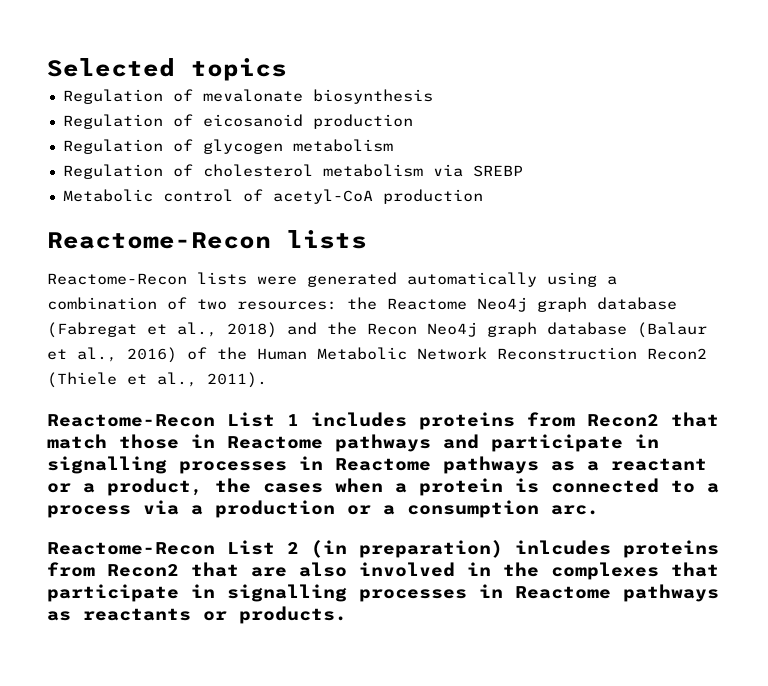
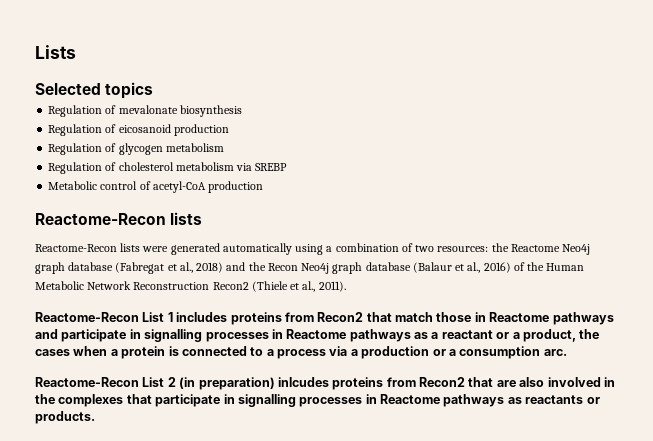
(47, 67) none -> [35,45,76,59] Lists //

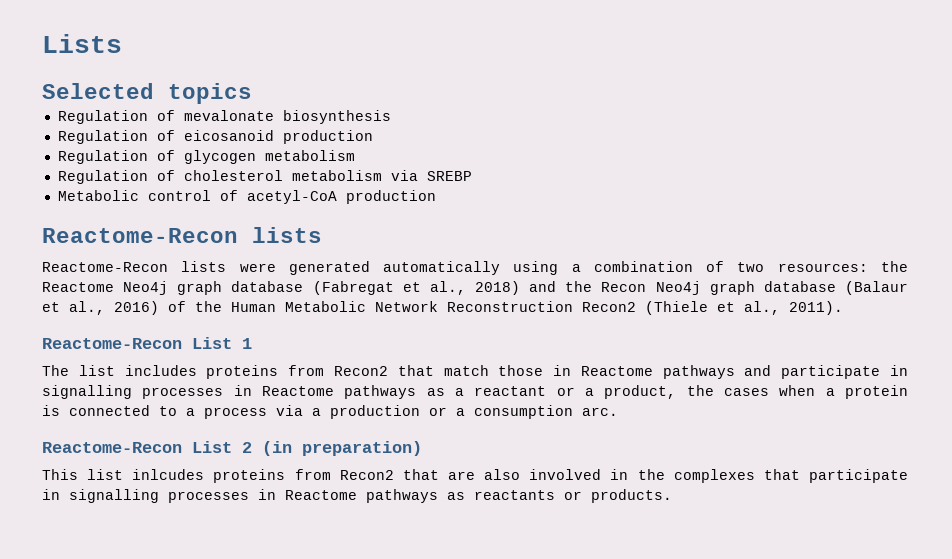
(173, 317) none -> [42,365,115,376] // The list
(275, 383) none -> [42,469,124,480] // This list

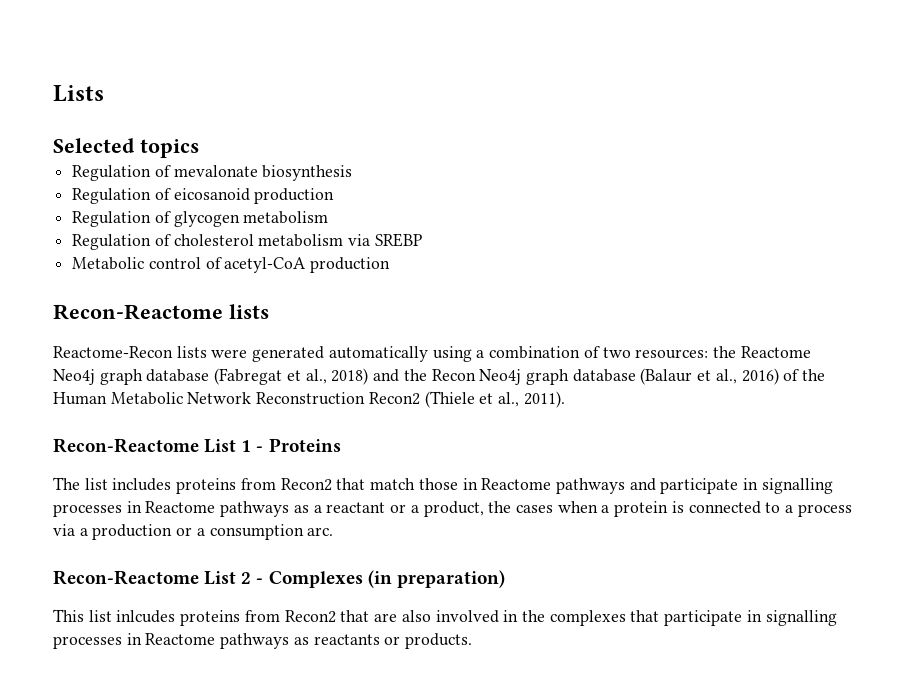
[42,228,238,243] Reactome-Recon -> [53,304,223,320] Recon-Reactome
[42,338,182,349] Reactome-Recon -> [53,438,199,453] Recon-Reactome
(252, 343) none -> [256,438,341,452] - Proteins
[42,442,182,453] Reactome-Recon -> [53,570,199,585] Recon-Reactome
(252, 447) none -> [256,571,363,588] - Complexes

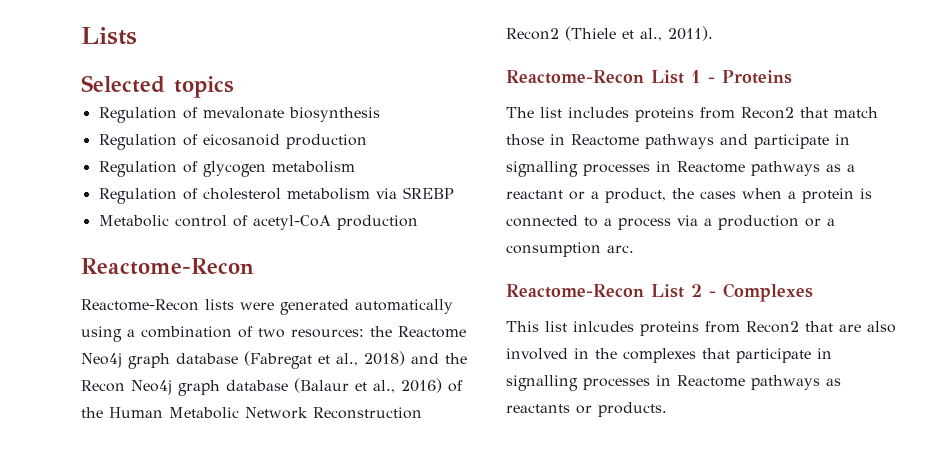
[53,304,269,320] Recon-Reactome lists -> [81,258,254,275] Reactome-Recon
[53,438,199,453] Recon-Reactome -> [506,70,644,84] Reactome-Recon
[53,570,199,585] Recon-Reactome -> [506,284,644,298] Reactome-Recon
[367,570,505,588] (in preparation) -> (813, 292) none

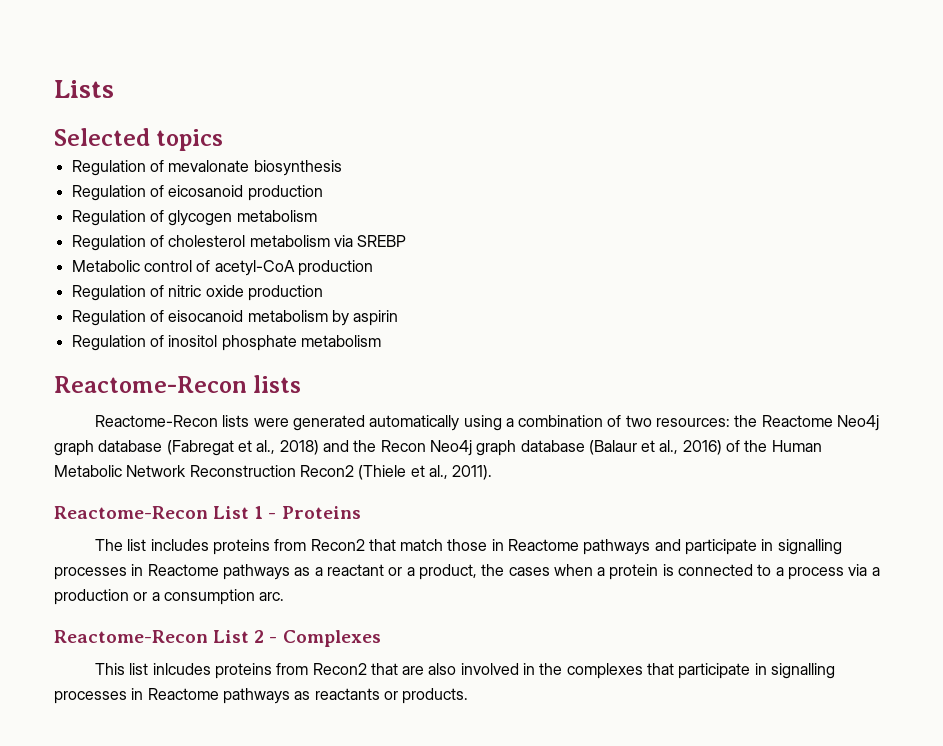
[81,258,254,275] // Reactome-Recon -> [71,285,323,301] [71,310,399,326] [71,335,381,351] [54,375,302,393] // Regulation of nitric oxide production // Regulation of eisocanoid metabolism by aspirin // Regulation of inositol phosphate metabolism // Reactome-Recon lists

